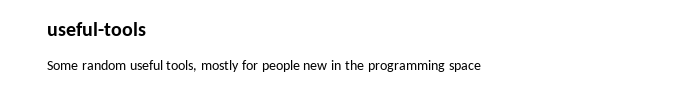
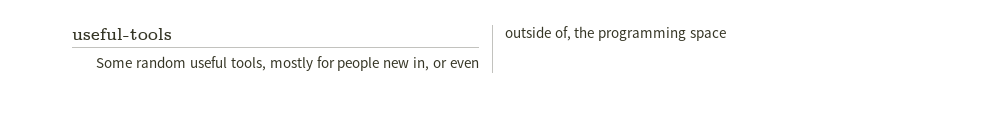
[331,60,342,70] in -> [413,57,479,71] [505,26,571,41] in, or even outside of,

